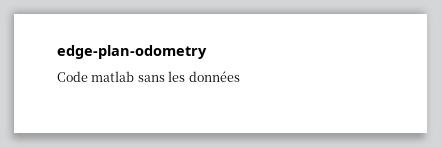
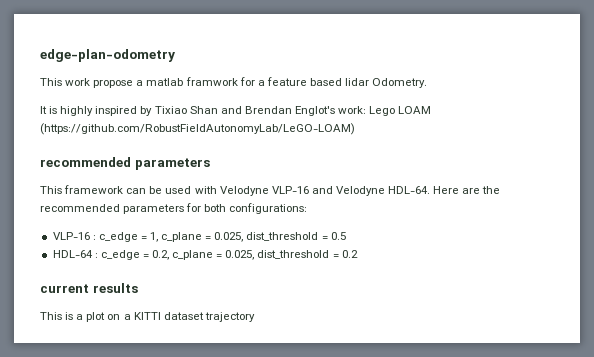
[57,71,240,82] Code matlab sans les données -> [40,77,428,88] [40,106,432,116] [40,123,355,135] [40,157,210,170] [40,185,501,196] [40,203,308,214] [52,232,346,242] [52,250,358,260] [40,283,138,293] [40,312,255,322] This work propose a matlab framwork for a feature based lidar Odometry. // It is highly inspired by Tixiao Shan and Brendan Englot's work: Lego LOAM (https://github.com/RobustFieldAutonomyLab/LeGO-LOAM) // recommended parameters // This framework can be used with Velodyne VLP-16 and Velodyne HDL-64. Here are the recommended parameters for both configurations: // VLP-16 : c_edge = 1, c_plane = 0.025, dist_threshold = 0.5 // HDL-64 : c_edge = 0.2, c_plane = 0.025, dist_threshold = 0.2 // current results // This is a plot on a KITTI dataset trajectory

